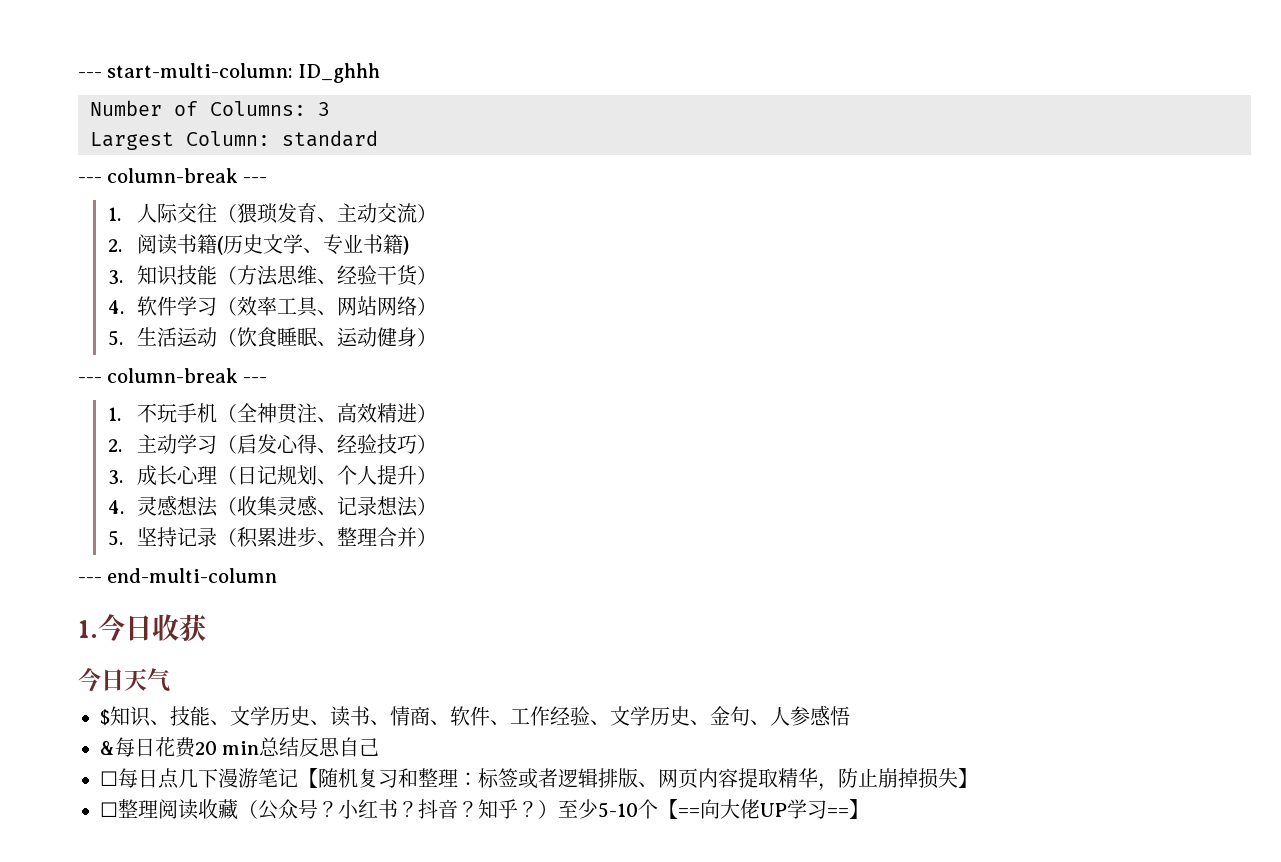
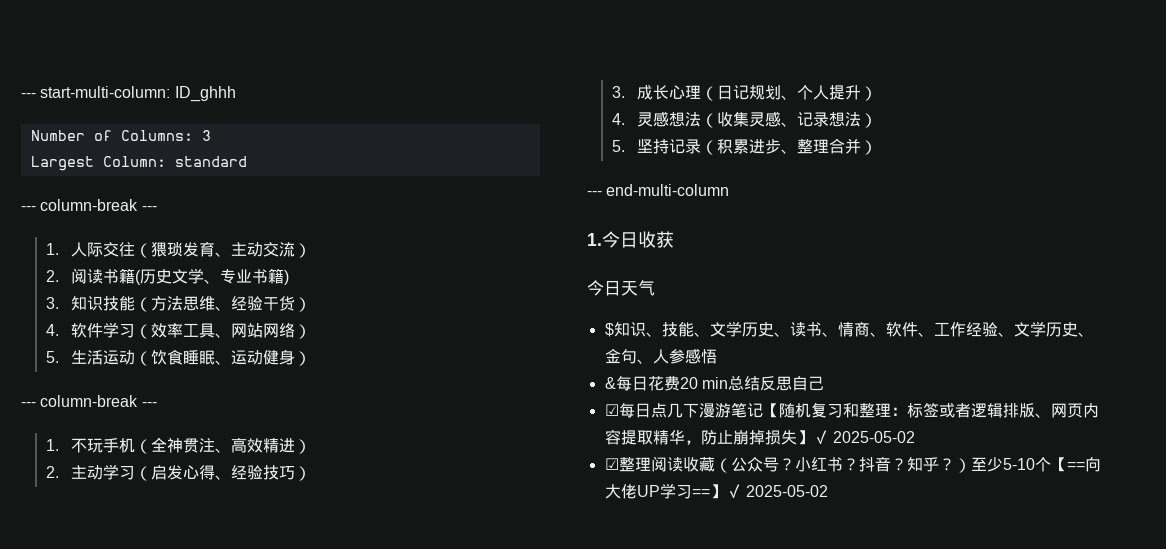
[100,771,118,786] ☐ -> [604,404,619,416] ☑
[100,802,118,817] // ☐ -> [812,430,915,445] [604,458,619,470] ✓ 2025-05-02 // ☑
(869, 809) none -> [725,484,828,499] ✓ 2025-05-02

